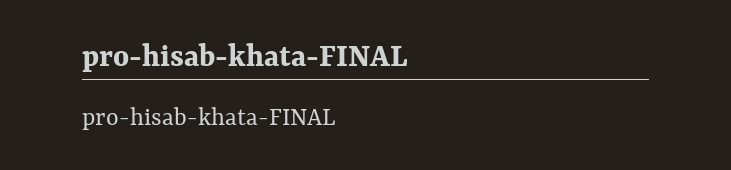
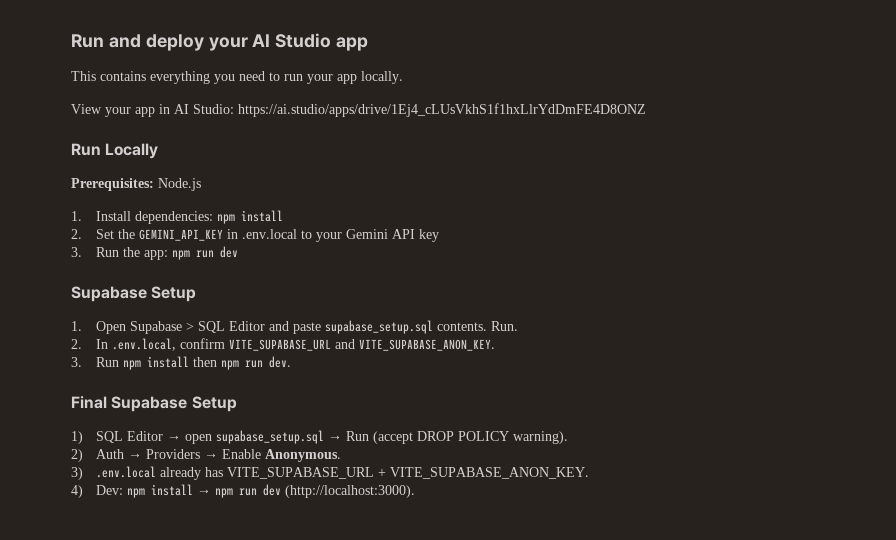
[82,43,408,72] [82,107,335,130] pro-hisab-khata-FINAL // pro-hisab-khata-FINAL -> [71,33,369,51] [71,71,403,84] [71,103,646,117] [71,143,159,159] [71,178,201,191] [71,210,283,224] [71,229,439,242] [71,246,238,260] [71,286,197,302] [71,320,518,334] [71,338,495,351] [71,356,291,370] [71,396,237,412] [71,430,568,444] [71,449,341,462] [71,466,589,480] [71,484,415,498] Run and deploy your AI Studio app // This contains everything you need to run your app locally. // View your app in AI Studio: https://ai.studio/apps/drive/1Ej4_cLUsVkhS1f1hxLlrYdDmFE4D8ONZ // Run Locally // Prerequisites: Node.js // 1. Install dependencies: npm install // 2. Set the GEMINI_API_KEY in .env.local to your Gemini API key // 3. Run the app: npm run dev // Supabase Setup // 1. Open Supabase > SQL Editor and paste supabase_setup.sql contents. Run. // 2. In .env.local, confirm VITE_SUPABASE_URL and VITE_SUPABASE_ANON_KEY. // 3. Run npm install then npm run dev. // Final Supabase Setup // 1) SQL Editor → open supabase_setup.sql → Run (accept DROP POLICY warning). // 2) Auth → Providers → Enable Anonymous. // 3) .env.local already has VITE_SUPABASE_URL + VITE_SUPABASE_ANON_KEY. // 4) Dev: npm install → npm run dev (http://localhost:3000).

